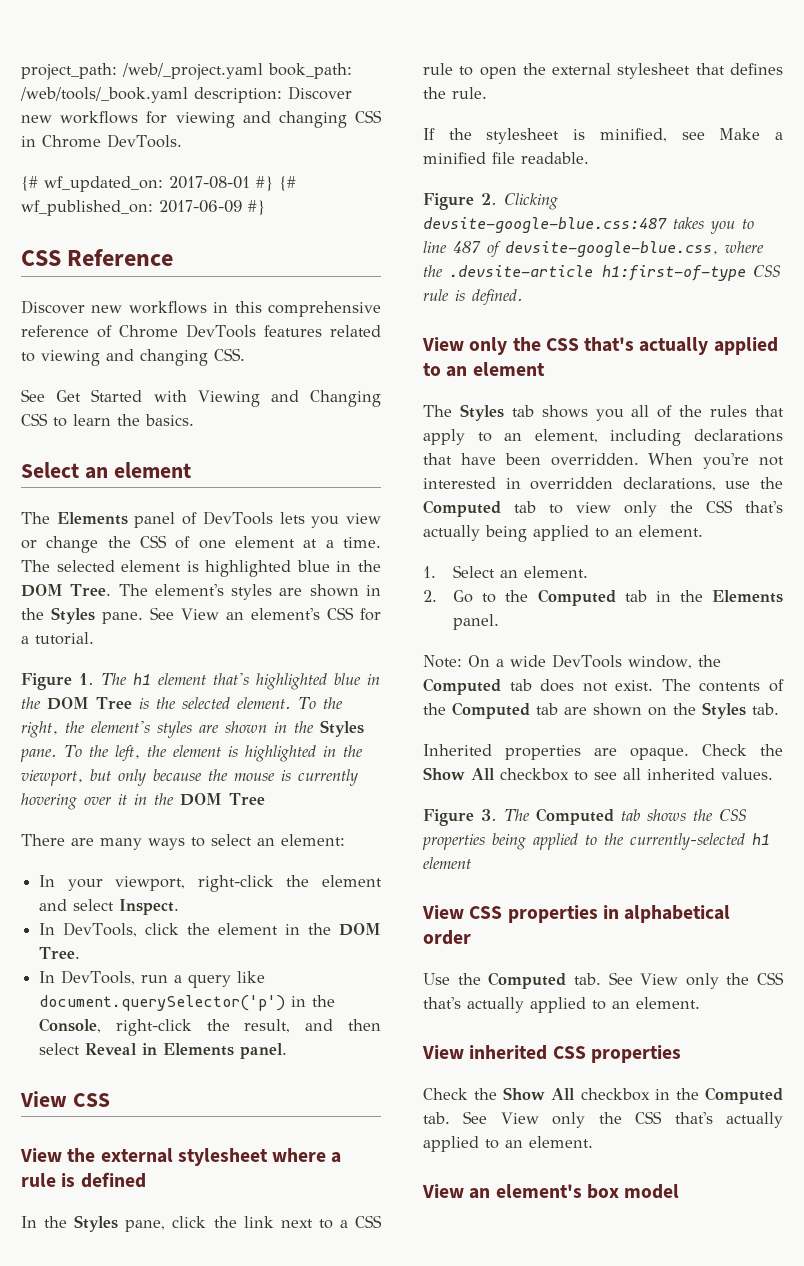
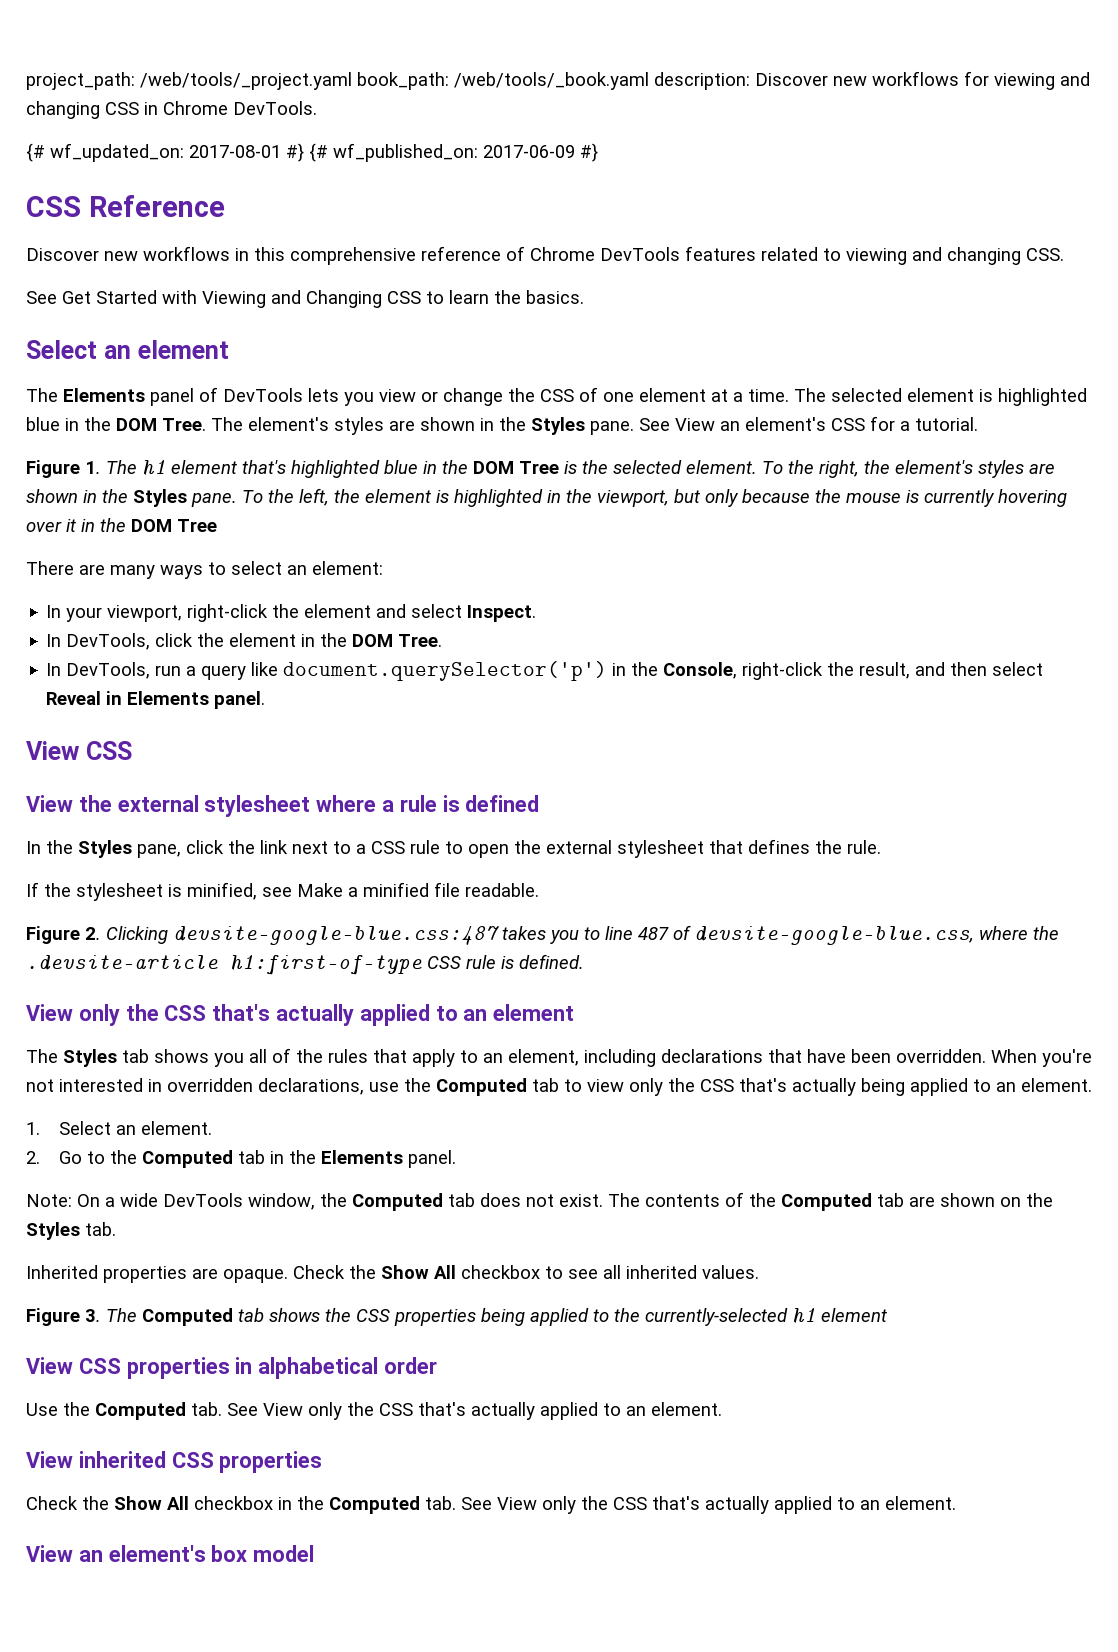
[122,63,263,80] /web/_project.yaml -> [140,72,352,90] /web/tools/_project.yaml

